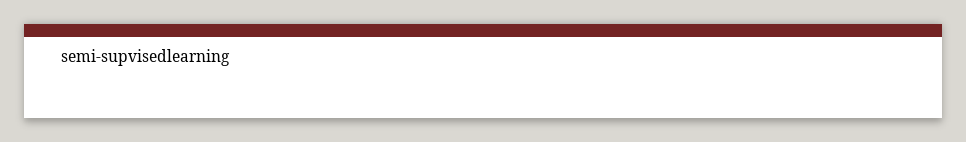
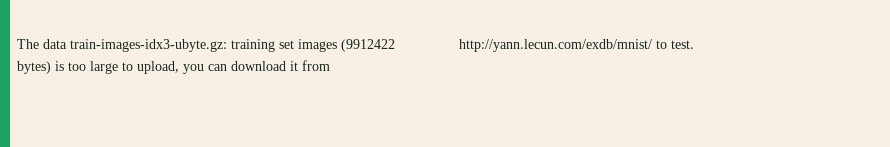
[61,49,230,66] semi-supvisedlearning -> [17,39,395,52] [17,60,330,74] [459,39,694,52] The data train-images-idx3-ubyte.gz: training set images (9912422 bytes) is too large to upload, you can download it from http://yann.lecun.com/exdb/mnist/ to test.

